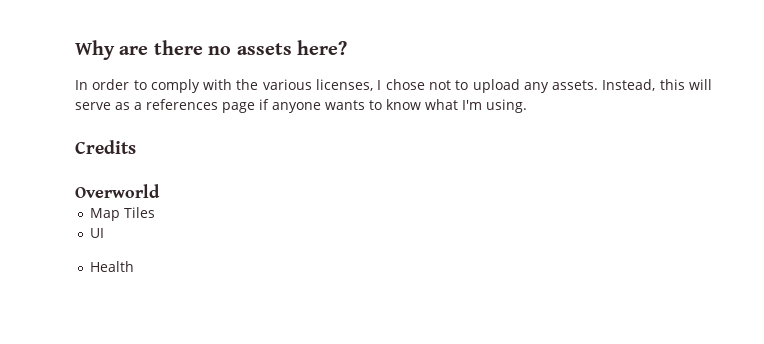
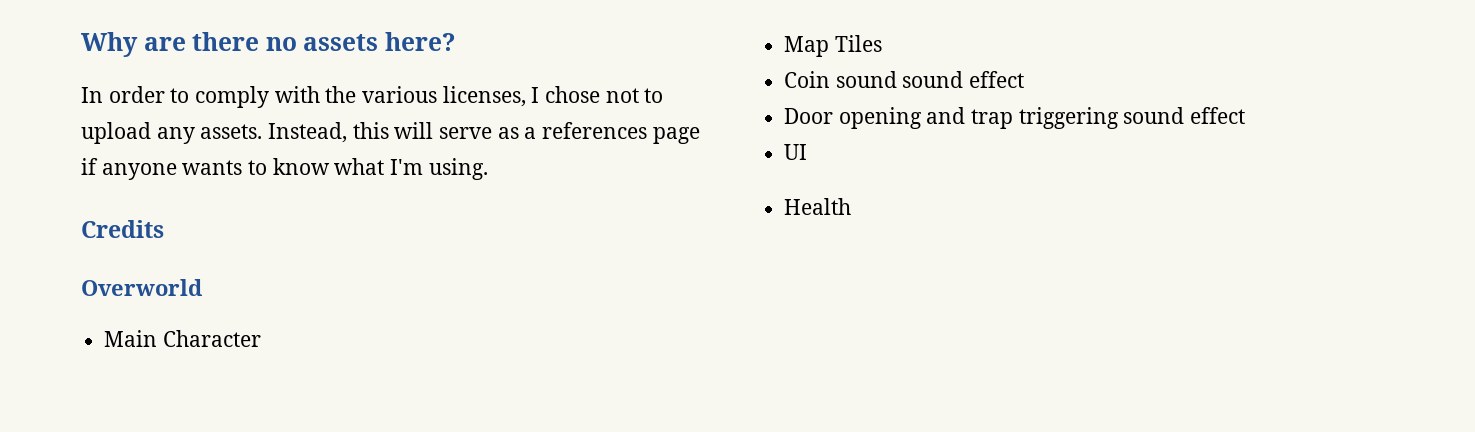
(160, 191) none -> [104,330,261,347] // Main Character
(156, 212) none -> [784,71,1025,88] [784,107,1246,129] // Coin sound sound effect // Door opening and trap triggering sound effect

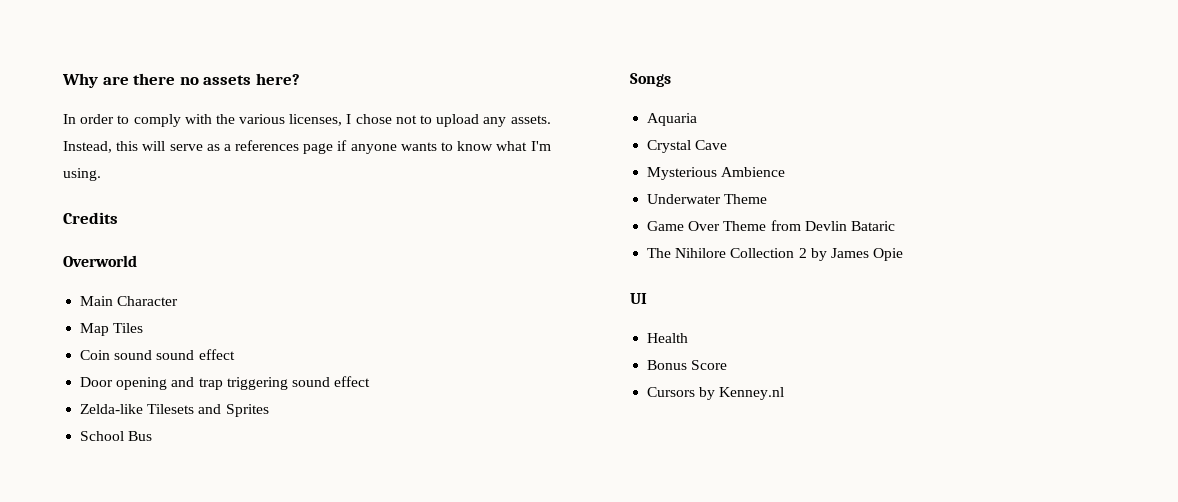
[784,144,808,160] [784,198,852,215] UI // Health -> [80,404,269,417] [80,431,153,441] [630,73,671,87] [647,113,698,126] [647,140,728,153] [647,167,786,180] [647,194,768,204] [647,220,895,231] [647,248,904,261] [630,293,647,304] [647,333,689,343] [647,360,728,370] [647,387,785,400] Zelda-like Tilesets and Sprites // School Bus // Songs // Aquaria // Crystal Cave // Mysterious Ambience // Underwater Theme // Game Over Theme from Devlin Bataric // The Nihilore Collection 2 by James Opie // UI // Health // Bonus Score // Cursors by Kenney.nl

